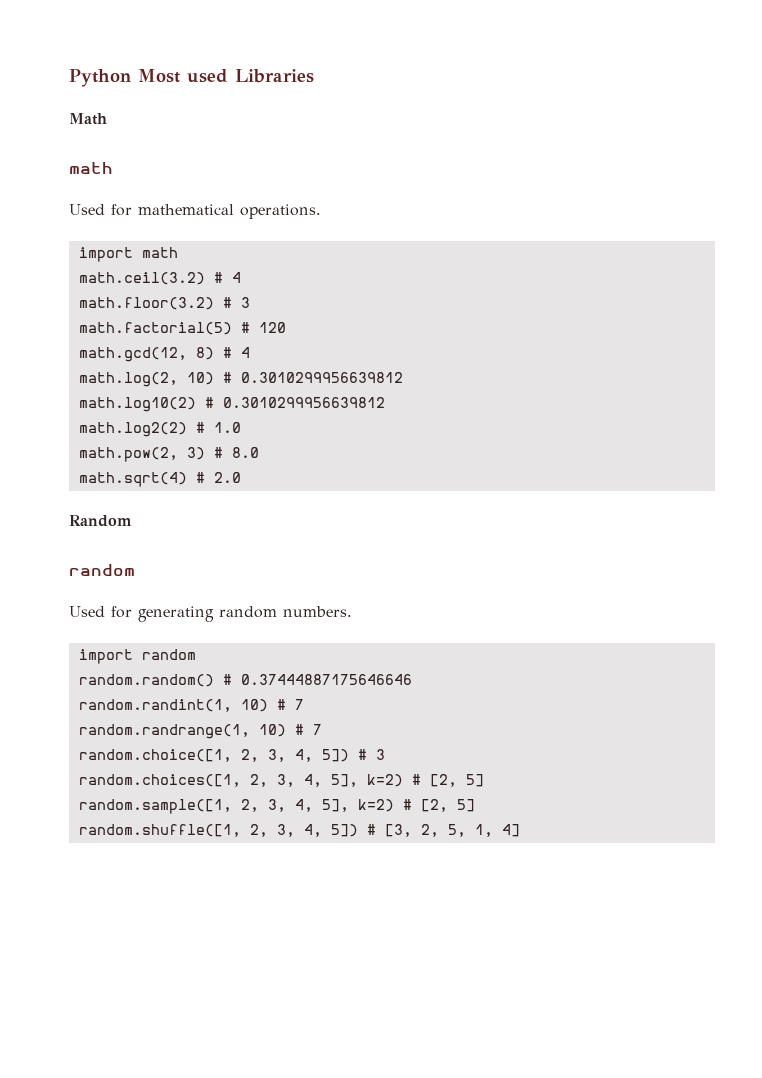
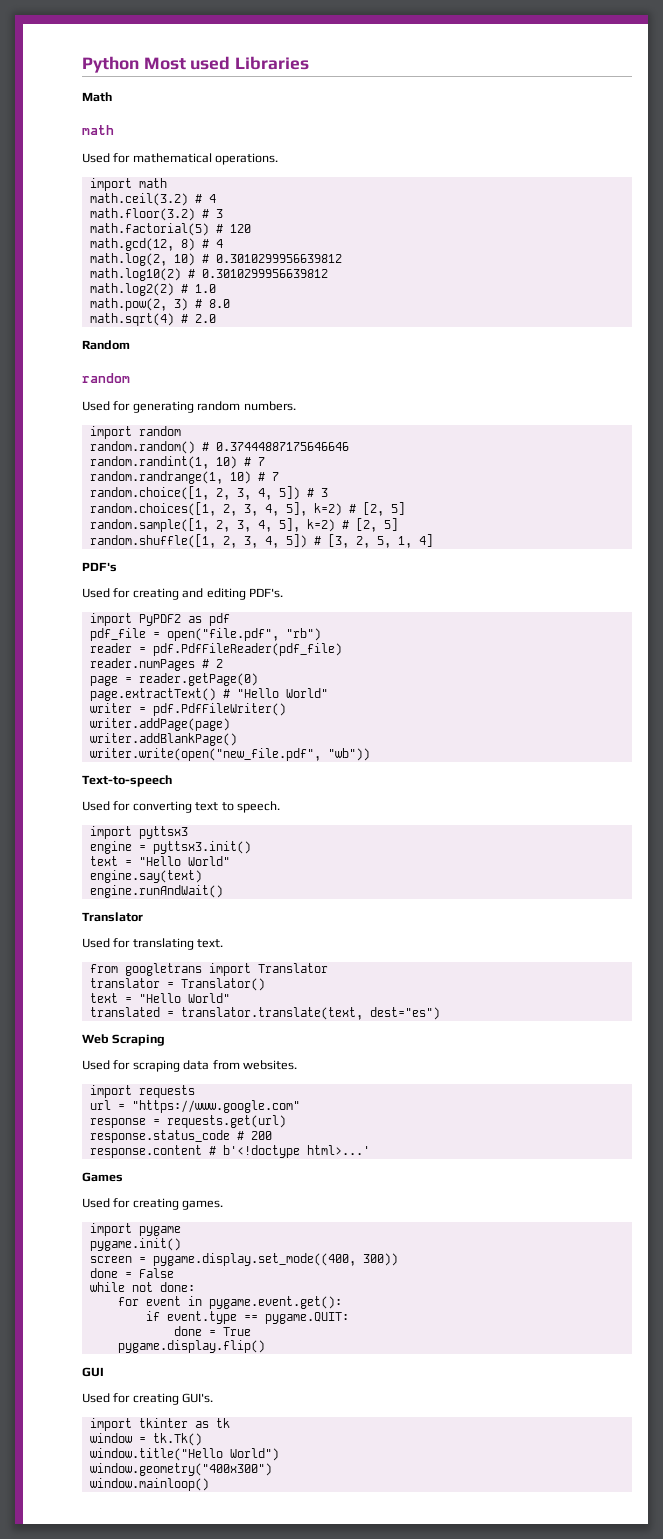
(520, 830) none -> [82,562,117,572] [82,588,283,600] [89,613,230,626] [89,628,321,641] [89,643,342,656] [89,658,223,671] [89,673,258,686] [89,688,328,701] [89,703,286,716] [89,718,230,731] [89,733,237,746] [89,748,370,761] [82,775,172,787] [82,801,280,813] [89,826,188,839] [89,841,251,854] [89,856,230,866] [89,870,202,883] [89,885,223,898] [82,912,143,922] [82,938,224,950] [89,963,328,976] [89,978,265,991] [89,993,230,1003] [89,1007,440,1020] [82,1034,166,1046] [82,1060,297,1072] [89,1085,195,1098] [89,1100,300,1113] [89,1115,286,1128] [89,1130,272,1143] [89,1145,370,1158] [82,1172,123,1182] [82,1198,224,1210] [89,1223,181,1236] [89,1238,181,1251] [89,1253,398,1266] [89,1268,174,1278] [89,1282,195,1292] [117,1296,342,1309] [145,1311,349,1324] [173,1326,251,1336] [117,1340,265,1353] [82,1367,104,1377] [82,1393,214,1405] [89,1418,230,1431] [89,1433,202,1446] [89,1448,279,1461] [89,1463,272,1476] [89,1478,209,1491] // PDF's // Used for creating and editing PDF's. // import PyPDF2 as pdf // pdf_file = open("file.pdf", "rb") // reader = pdf.PdfFileReader(pdf_file) // reader.numPages # 2 // page = reader.getPage(0) // page.extractText() # "Hello World" // writer = pdf.PdfFileWriter() // writer.addPage(page) // writer.addBlankPage() // writer.write(open("new_file.pdf", "wb")) // Text-to-speech // Used for converting text to speech. // import pyttsx3 // engine = pyttsx3.init() // text = "Hello World" // engine.say(text) // engine.runAndWait() // Translator // Used for translating text. // from googletrans import Translator // translator = Translator() // text = "Hello World" // translated = translator.translate(text, dest="es") // Web Scraping // Used for scraping data from websites. // import requests // url = "https://www.google.com" // response = requests.get(url) // response.status_code # 200 // response.content # b'<!doctype html>...' // Games // Used for creating games. // import pygame // pygame.init() // screen = pygame.display.set_mode((400, 300)) // done = False // while not done: // for event in pygame.event.get(): // if event.type == pygame.QUIT: // done = True // pygame.display.flip() // GUI // Used for creating GUI's. // import tkinter as tk // window = tk.Tk() // window.title("Hello World") // window.geometry("400x300") // window.mainloop()

